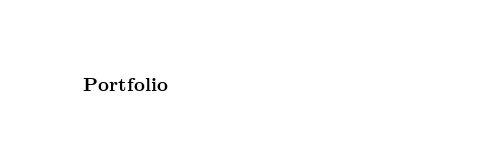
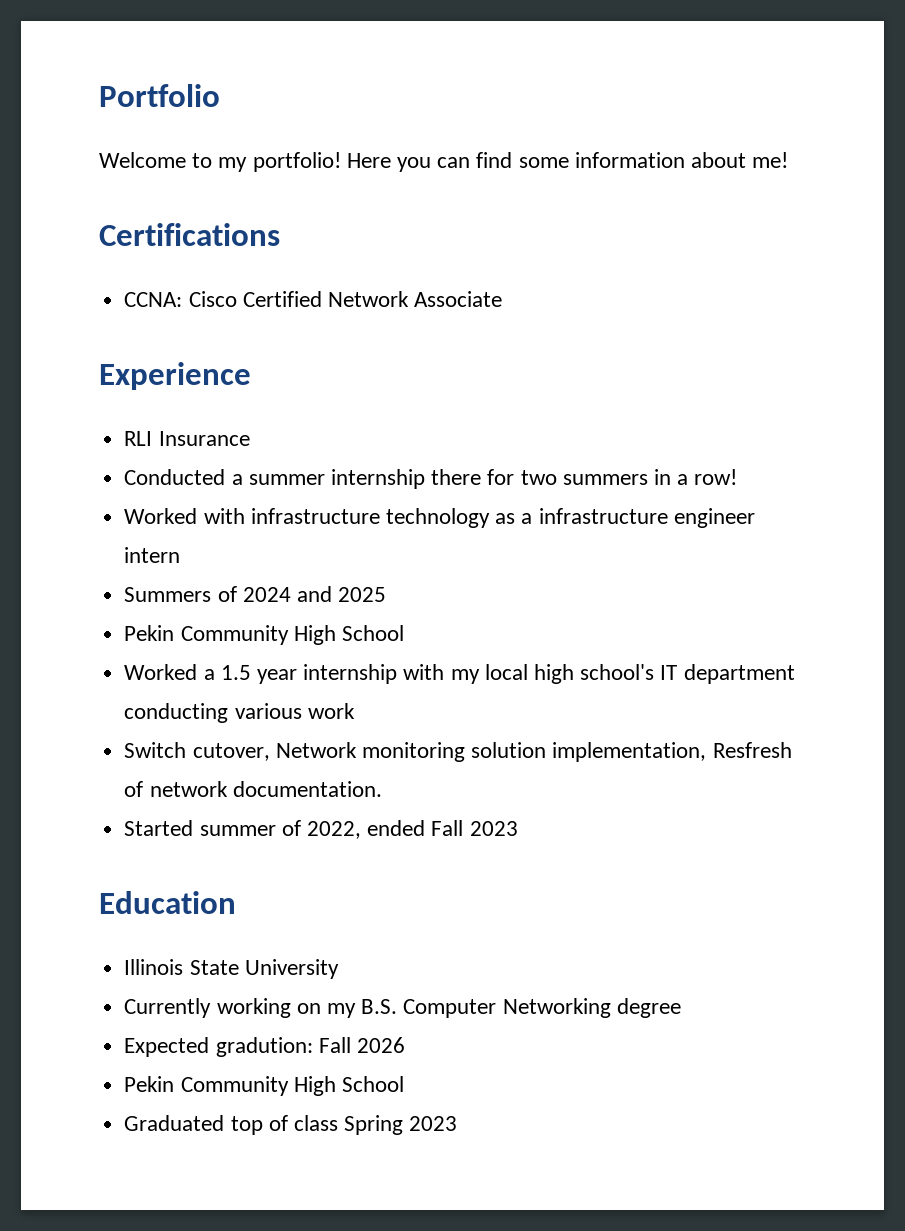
(168, 84) none -> [99,152,789,172] [99,223,280,246] [124,291,503,307] [99,362,251,390] [124,431,250,446] [124,469,738,489] [124,508,755,528] [124,547,181,563] [124,586,387,602] [124,625,404,645] [124,664,795,684] [124,703,355,723] [124,742,792,762] [124,781,382,797] [124,820,518,839] [99,891,236,914] [124,959,339,979] [124,998,681,1018] [124,1037,405,1057] [124,1076,404,1096] [124,1115,458,1135] // Welcome to my portfolio! Here you can find some information about me! // Certifications // CCNA: Cisco Certified Network Associate // Experience // RLI Insurance // Conducted a summer internship there for two summers in a row! // Worked with infrastructure technology as a infrastructure engineer intern // Summers of 2024 and 2025 // Pekin Community High School // Worked a 1.5 year internship with my local high school's IT department conducting various work // Switch cutover, Network monitoring solution implementation, Resfresh of network documentation. // Started summer of 2022, ended Fall 2023 // Education // Illinois State University // Currently working on my B.S. Computer Networking degree // Expected gradution: Fall 2026 // Pekin Community High School // Graduated top of class Spring 2023

